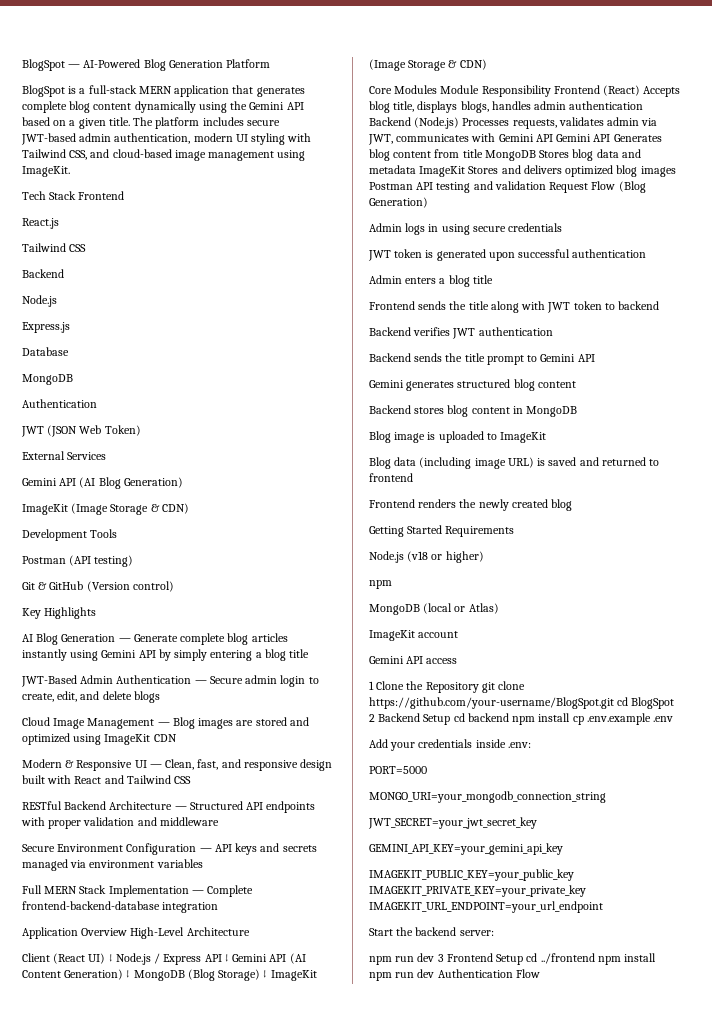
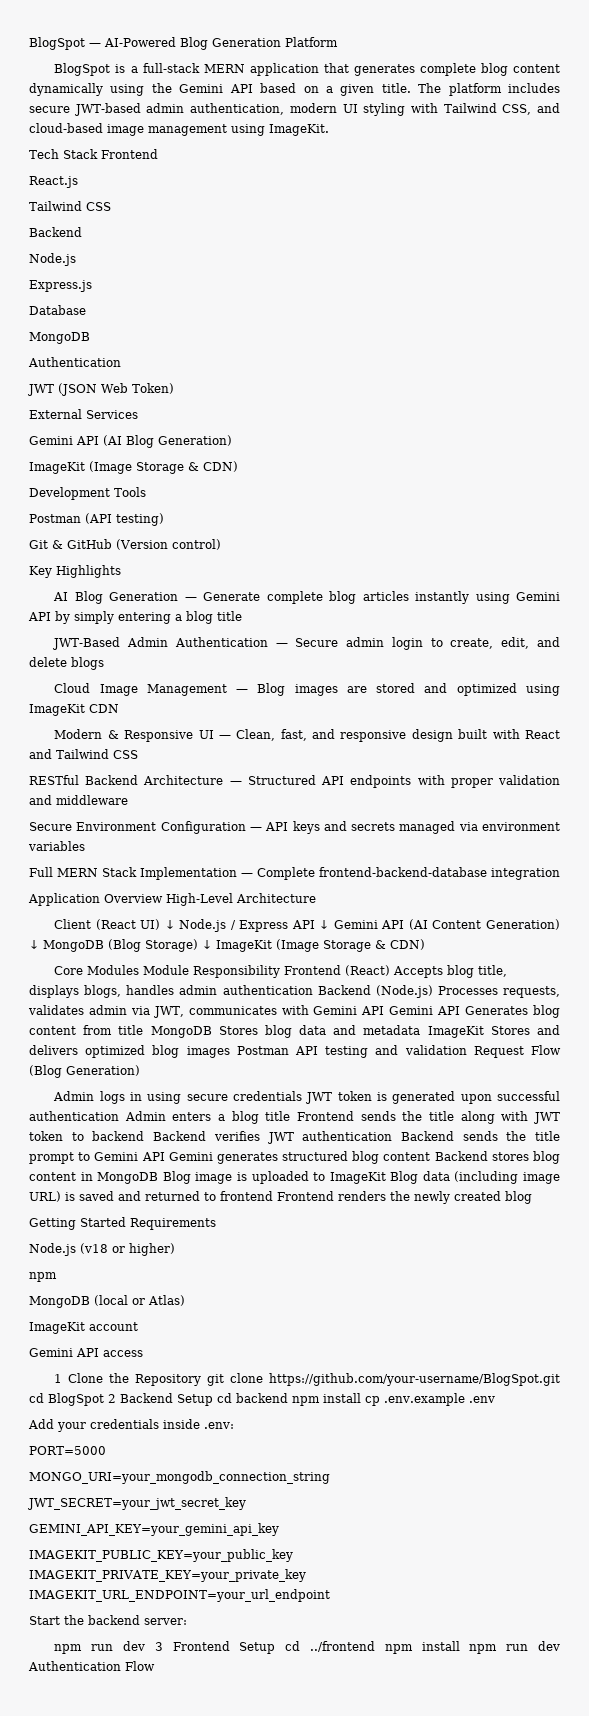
(563, 227) // -> (303, 1096) none
(647, 253) // -> (119, 1116) none
(493, 279) // -> (291, 1116) none
(660, 305) // -> (145, 1136) none
(553, 331) // -> (393, 1136) none
(595, 358) // -> (165, 1156) none
(576, 384) // -> (431, 1156) none
(578, 411) // -> (159, 1178) none
(547, 437) // -> (386, 1178) none
(413, 477) // -> (273, 1196) none

